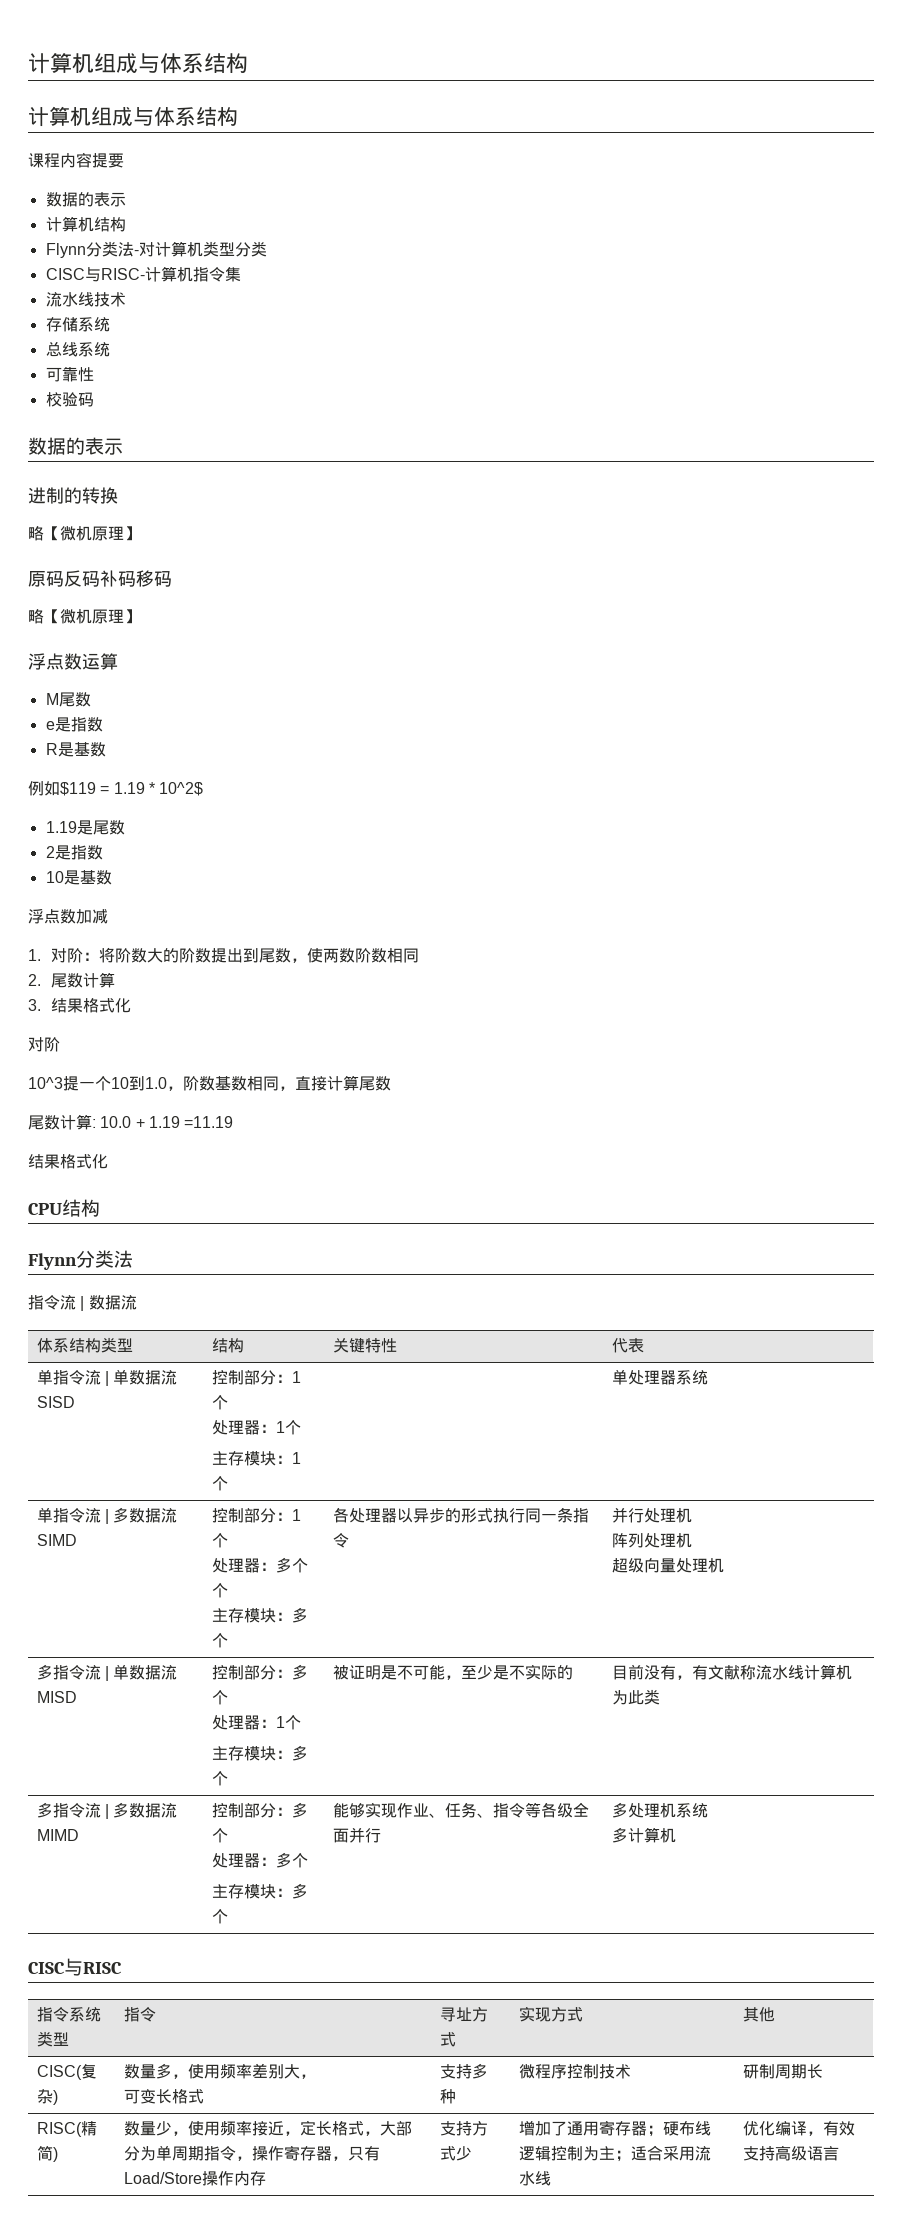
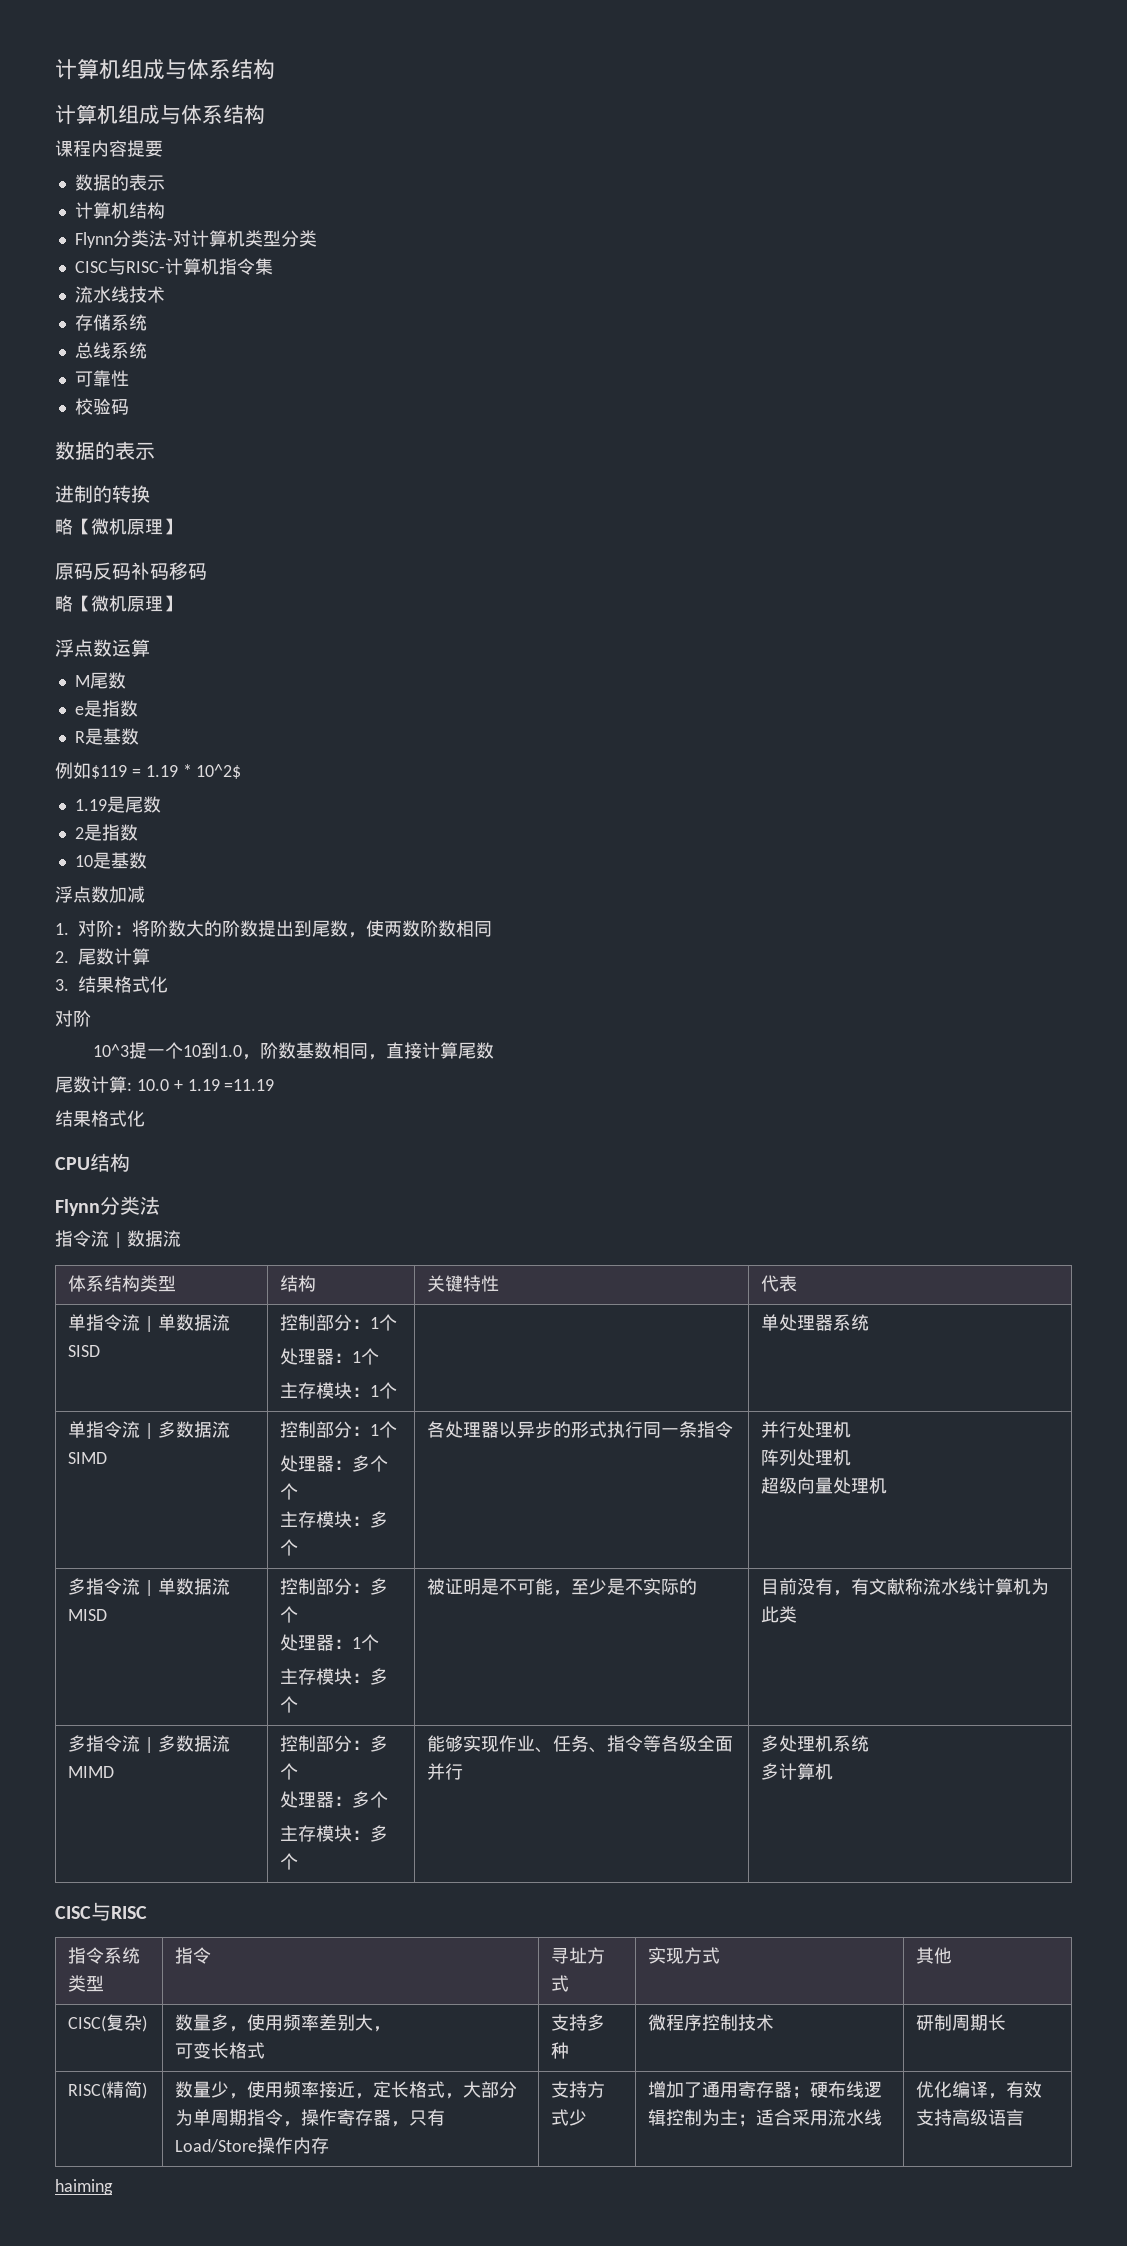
(839, 2153) none -> [55,2179,113,2195] // haiming

